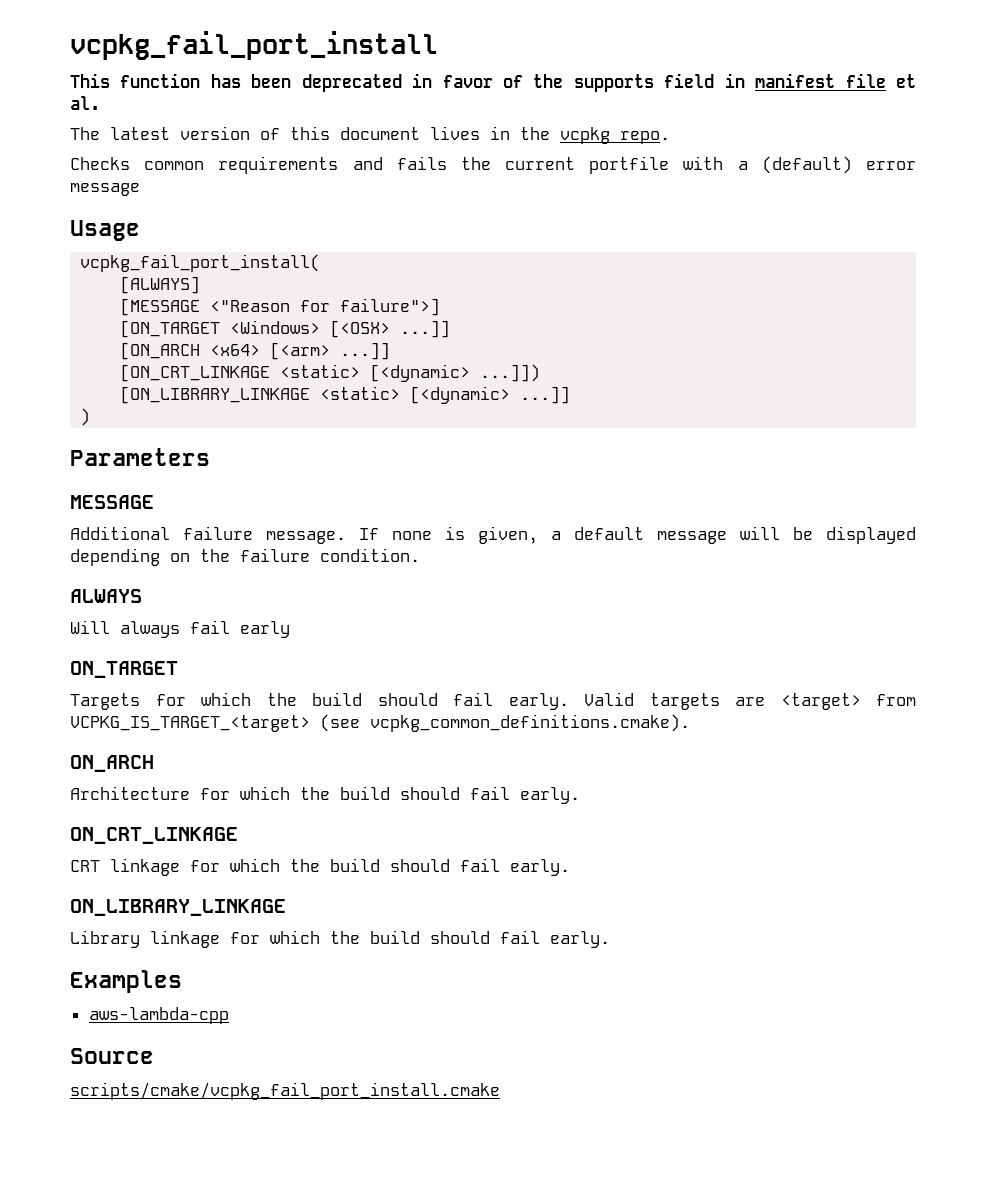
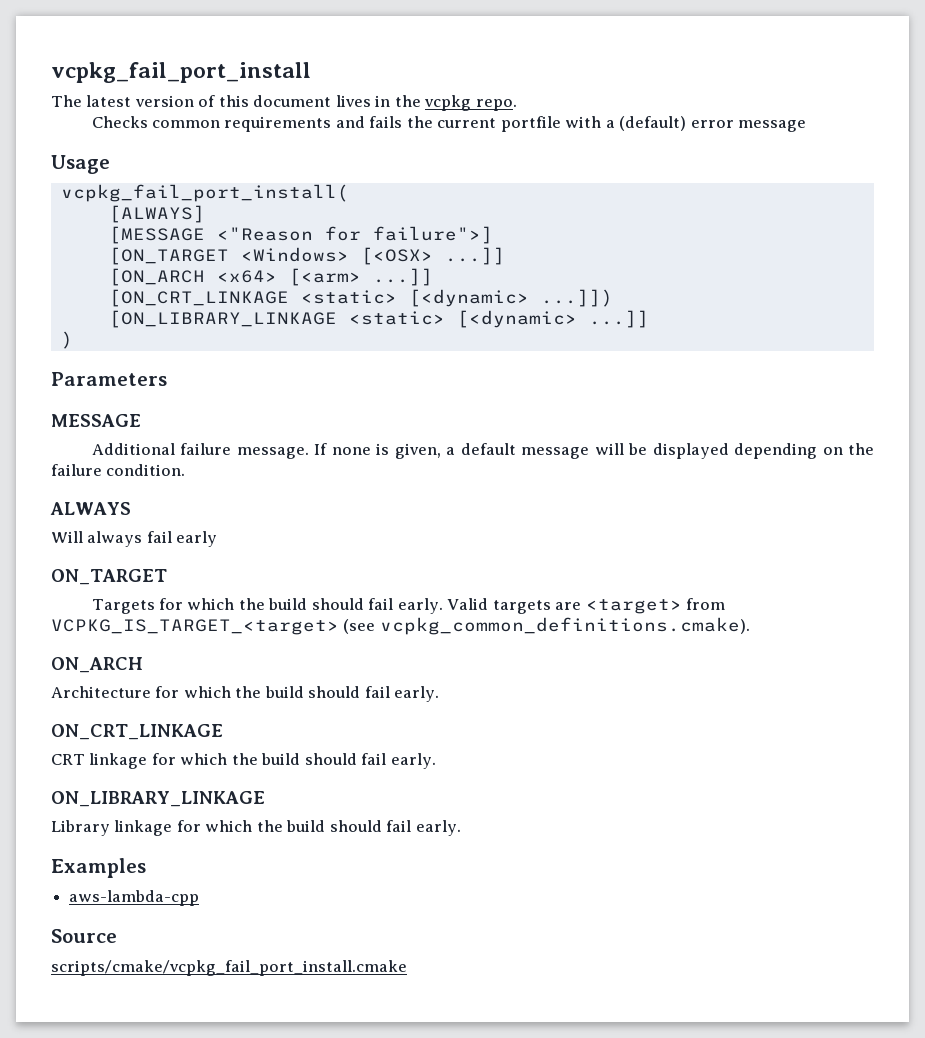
[70,73,917,92] [70,96,100,110] // This function has been deprecated in favor of the supports field in manifest file et al. -> (311, 72) none

